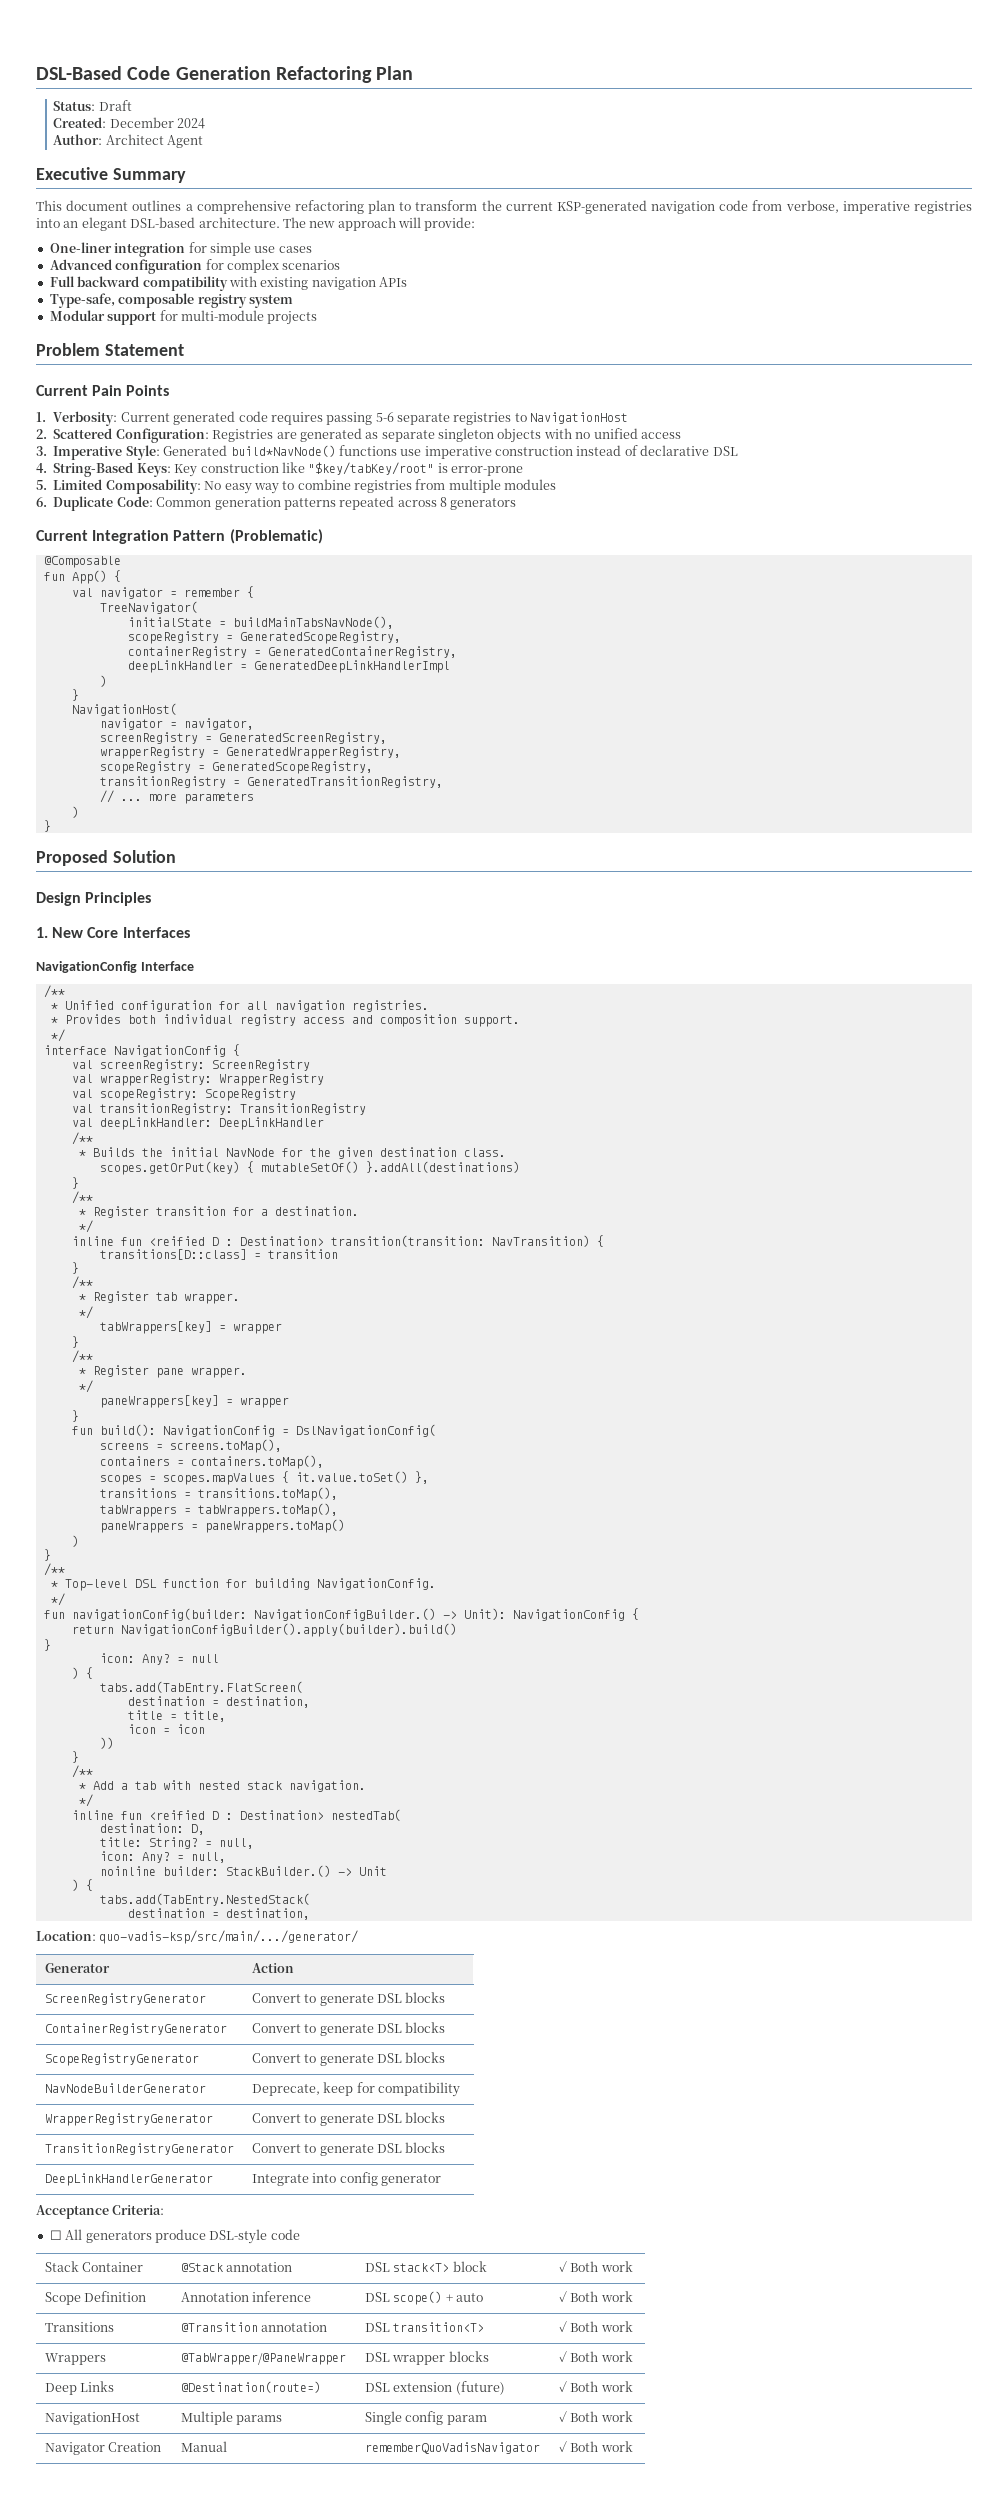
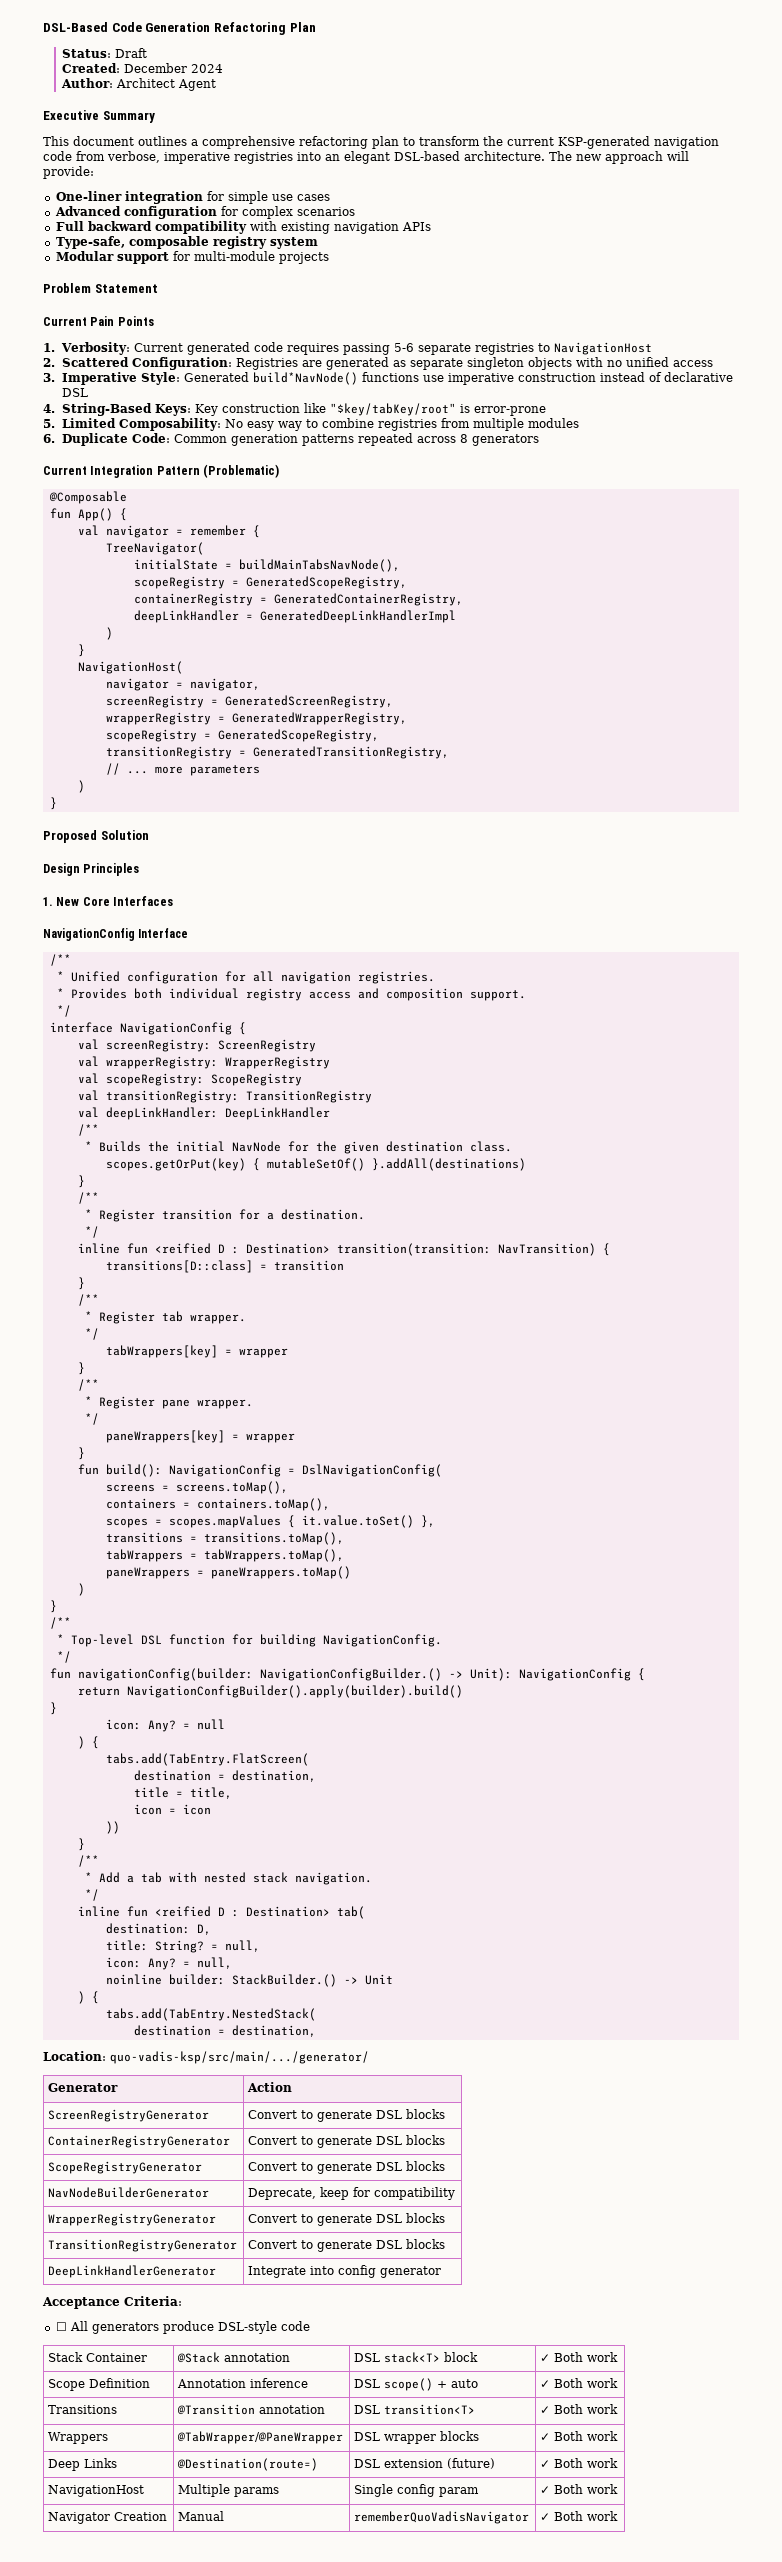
[330,1809,401,1821] nestedTab( -> [336,1906,365,1919] tab(

